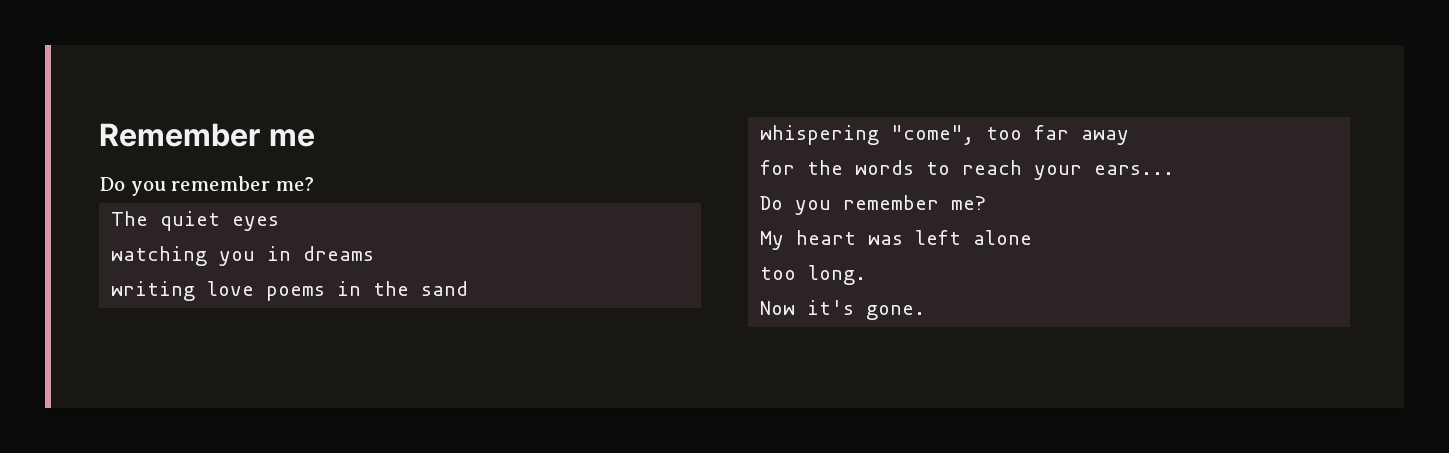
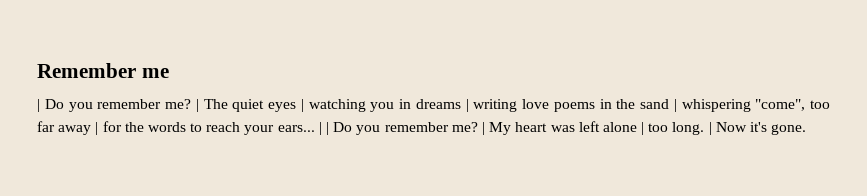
[99,176,314,196] Do you remember me? // -> [37,99,199,112] | Do you remember me? |
(280, 223) // -> [300,99,304,112] |
(375, 253) // -> [465,99,469,112] |
(469, 288) // -> [673,99,677,112] |
(1130, 137) // -> [95,122,99,135] |
[760,195,987,215] // Do you remember me? // -> [318,122,485,135] | | Do you remember me? |
(1033, 237) // -> [641,122,645,135] |
(867, 275) // -> [708,122,712,135] |

